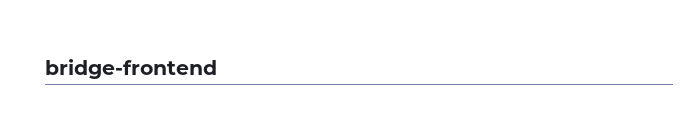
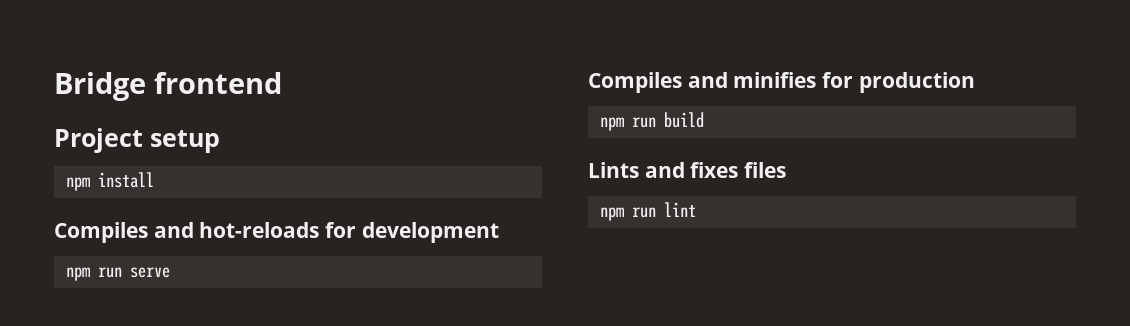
[45,59,217,79] bridge-frontend -> [54,72,282,101] [54,128,220,153] [66,172,154,191] [54,222,499,243] [66,267,170,281] [588,72,975,93] [600,112,704,131] [588,162,787,178] [600,202,696,221] Bridge frontend // Project setup // npm install // Compiles and hot-reloads for development // npm run serve // Compiles and minifies for production // npm run build // Lints and fixes files // npm run lint

